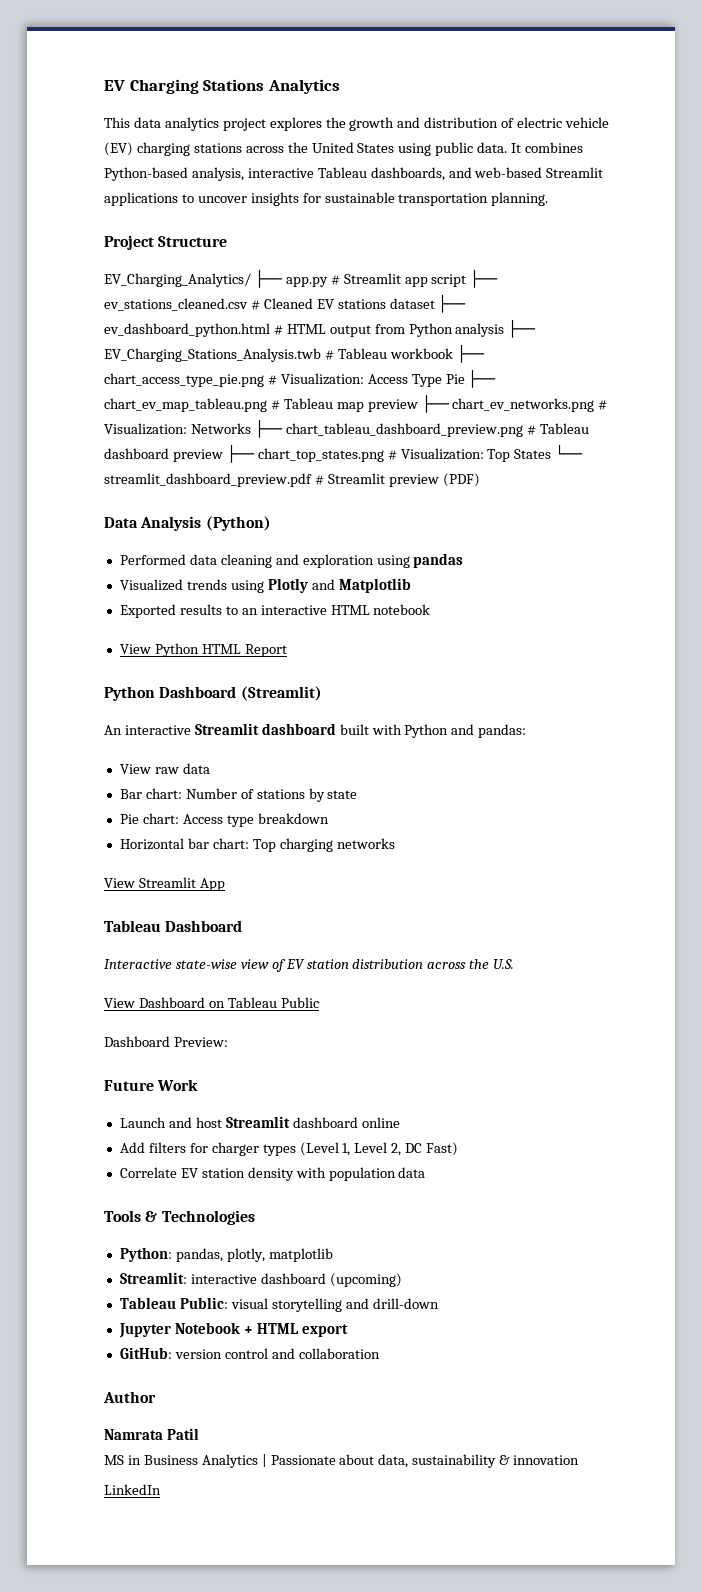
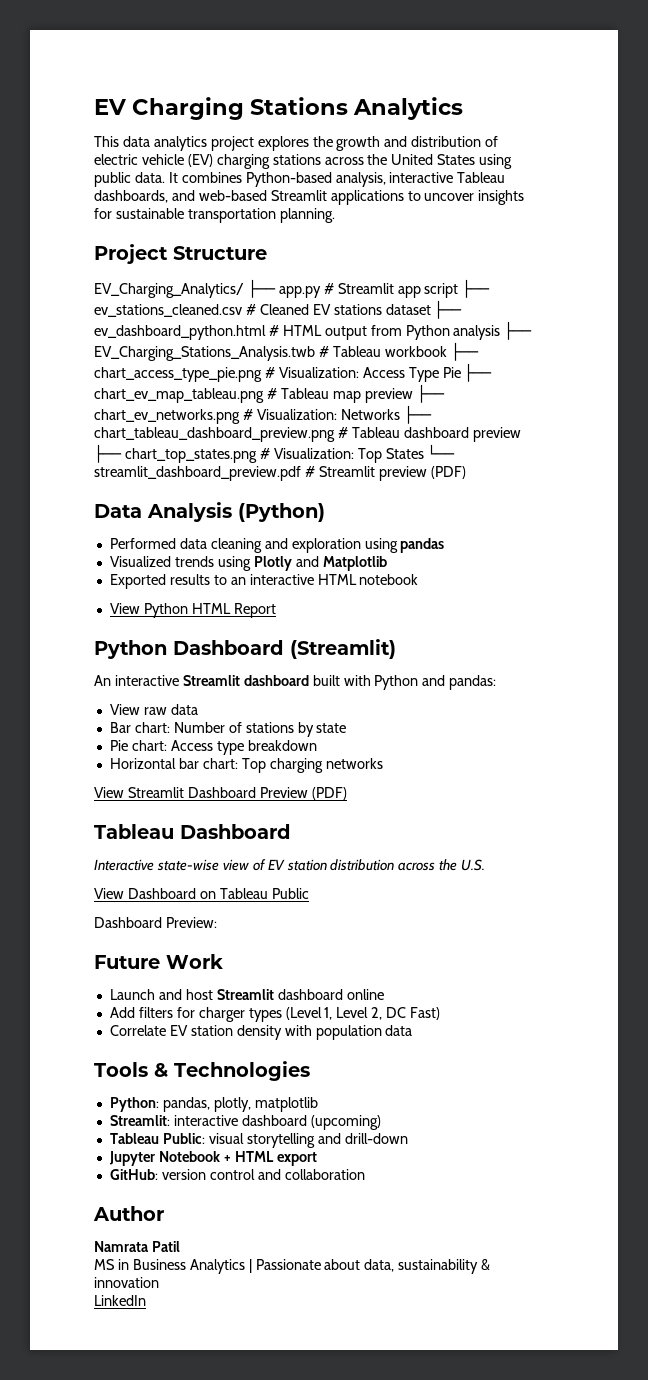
[199,878,225,891] App -> [187,787,347,800] Dashboard Preview (PDF)

